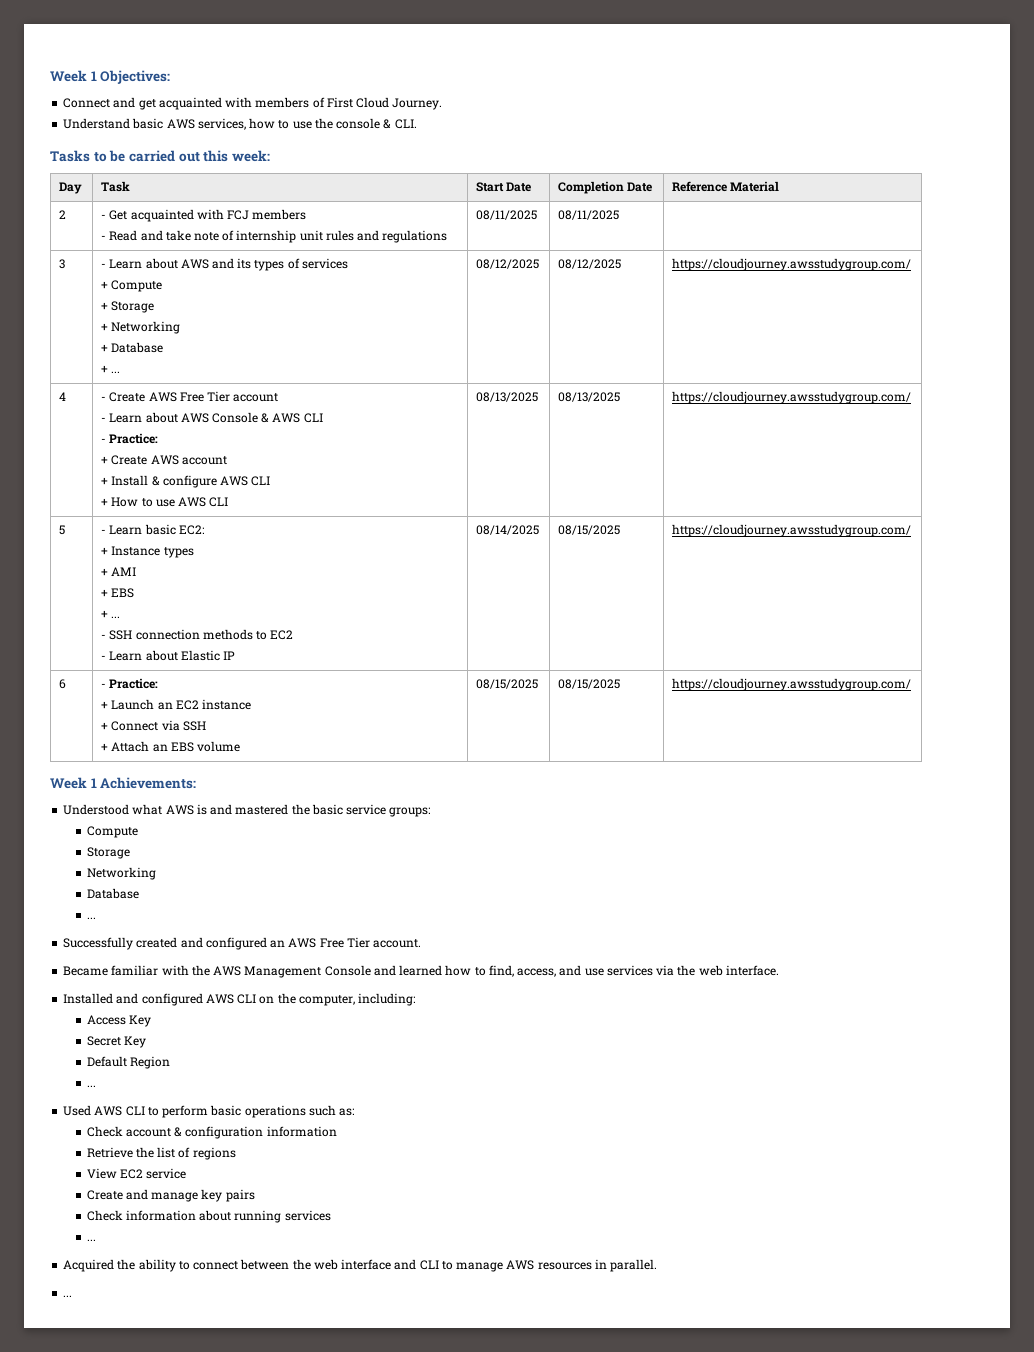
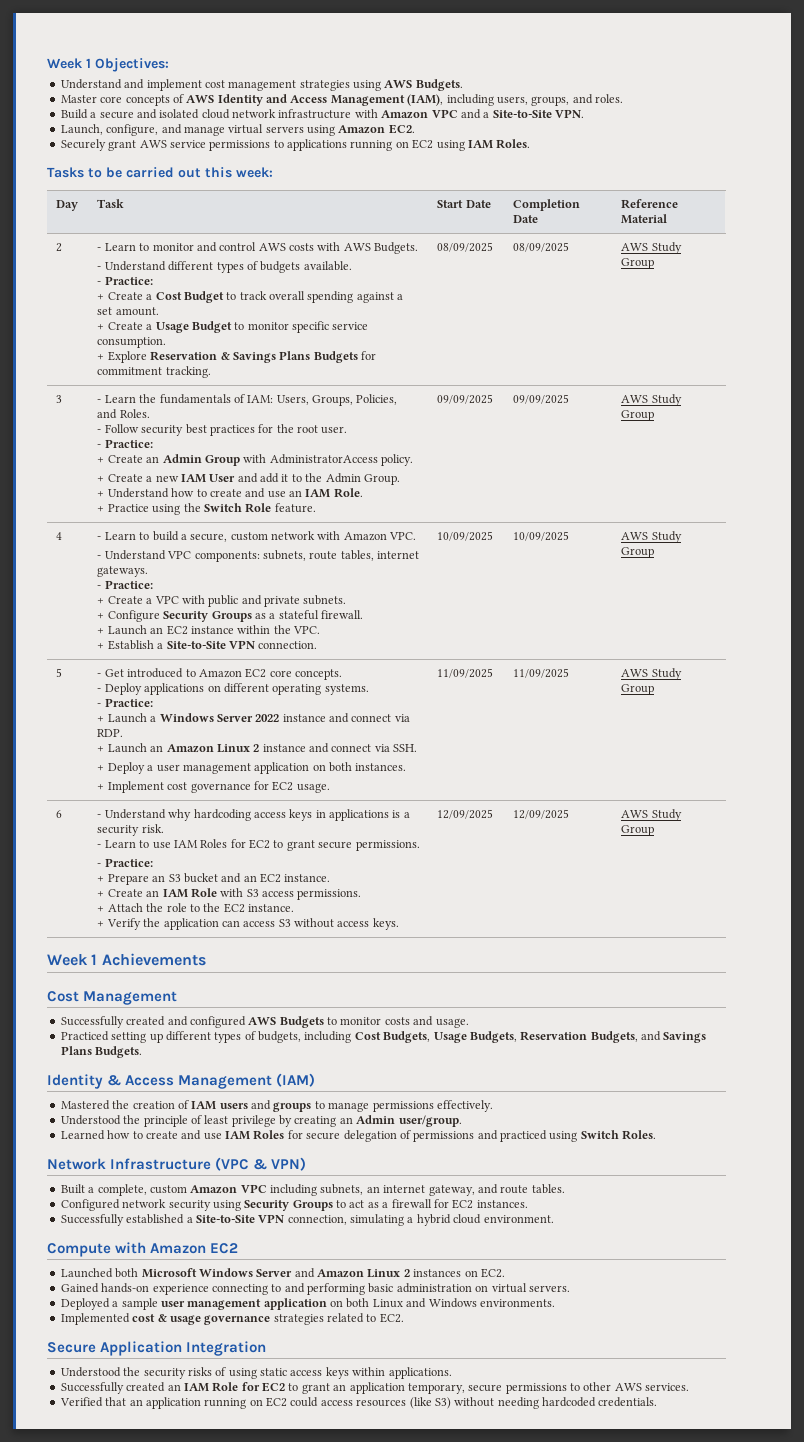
[63,97,443,110] [63,118,417,130] Connect and get acquainted with members of First Cloud Journey. // Understand basic AWS services, how to use the console & CLI. -> [60,79,463,91] [60,94,623,106] [60,109,584,119] [60,124,415,136] [60,139,531,151] Understand and implement cost management strategies using AWS Budgets. // Master core concepts of AWS Identity and Access Management (IAM), including users, groups, and roles. // Build a secure and isolated cloud network infrastructure with Amazon VPC and a Site-to-Site VPN. // Launch, configure, and manage virtual servers using Amazon EC2. // Securely grant AWS service permissions to applications running on EC2 using IAM Roles.
[109,209,307,222] [101,230,448,243] [476,210,538,220] [558,210,620,220] [59,259,66,269] [101,258,348,271] [101,280,163,292] [101,301,155,313] [101,321,181,334] [101,342,164,353] [101,365,121,373] [476,259,540,269] [558,259,622,269] [672,258,912,271] [59,392,67,401] [101,391,279,402] [101,412,323,423] [101,433,159,444] [101,455,227,465] [101,475,271,488] [101,497,229,507] [476,392,539,402] [558,392,621,402] [672,391,912,404] [59,525,66,535] [101,524,204,535] [101,546,194,558] [101,567,137,576] [101,588,135,598] [101,610,121,618] [101,629,294,640] [101,650,236,661] [476,525,540,535] [558,525,621,535] [672,524,912,537] [59,679,67,689] [101,678,159,689] Get acquainted with FCJ members // - Read and take note of internship unit rules and regulations | 08/11/2025 | 08/11/2025 | // 3 | - Learn about AWS and its types of services // + Compute // + Storage // + Networking // + Database // + ... | 08/12/2025 | 08/12/2025 | https://cloudjourney.awsstudygroup.com/ // 4 | - Create AWS Free Tier account // - Learn about AWS Console & AWS CLI // - Practice: // + Create AWS account // + Install & configure AWS CLI // + How to use AWS CLI | 08/13/2025 | 08/13/2025 | https://cloudjourney.awsstudygroup.com/ // 5 | - Learn basic EC2: // + Instance types // + AMI // + EBS // + ... // - SSH connection methods to EC2 // - Learn about Elastic IP | 08/14/2025 | 08/15/2025 | https://cloudjourney.awsstudygroup.com/ // 6 | - Practice: -> [104,242,419,254] [97,261,352,273] [97,276,153,285] [97,291,404,303] [97,307,159,316] [97,321,369,333] [97,337,167,348] [97,351,377,363] [97,366,211,378] [437,242,494,252] [513,242,570,252] [621,242,682,254] [621,258,655,269] [56,395,63,403] [97,394,398,406] [97,409,150,419] [97,424,348,436] [97,439,153,448] [97,454,414,466] [97,473,400,485] [97,488,363,498] [97,503,316,515] [437,394,494,404] [513,394,570,404] [621,394,682,406] [621,410,655,421] [56,532,63,540] [97,531,417,542] [97,550,420,562] [97,566,149,577] [97,580,153,589] [97,595,347,607] [97,610,364,622] Learn to monitor and control AWS costs with AWS Budgets. // - Understand different types of budgets available. // - Practice: // + Create a Cost Budget to track overall spending against a set amount. // + Create a Usage Budget to monitor specific service consumption. // + Explore Reservation & Savings Plans Budgets for commitment tracking. | 08/09/2025 | 08/09/2025 | AWS Study Group // 3 | - Learn the fundamentals of IAM: Users, Groups, Policies, and Roles. // - Follow security best practices for the root user. // - Practice: // + Create an Admin Group with AdministratorAccess policy. // + Create a new IAM User and add it to the Admin Group. // + Understand how to create and use an IAM Role. // + Practice using the Switch Role feature. | 09/09/2025 | 09/09/2025 | AWS Study Group // 4 | - Learn to build a secure, custom network with Amazon VPC. // - Understand VPC components: subnets, route tables, internet gateways. // - Practice: // + Create a VPC with public and private subnets. // + Configure Security Groups as a stateful firewall.
[101,720,206,731] [101,741,241,752] [476,679,539,689] [558,679,621,689] [672,678,912,691] [50,777,197,789] [63,804,431,817] [86,826,138,838] [86,847,130,859] [86,867,156,880] [86,888,139,899] [86,917,96,919] [63,937,422,950] [63,965,779,978] [63,993,416,1006] [86,1015,151,1027] [86,1036,146,1048] [86,1056,170,1069] [86,1085,96,1087] [63,1105,355,1118] [86,1126,337,1139] [86,1147,236,1160] [86,1168,187,1179] [86,1189,255,1202] [86,1210,331,1223] [86,1239,96,1241] [63,1259,658,1272] [63,1295,73,1297] // + Connect via SSH // + Attach an EBS volume | 08/15/2025 | 08/15/2025 | https://cloudjourney.awsstudygroup.com/ // Week 1 Achievements: // Understood what AWS is and mastered the basic service groups: // Compute // Storage // Networking // Database // ... // Successfully created and configured an AWS Free Tier account. // Became familiar with the AWS Management Console and learned how to find, access, and use services via the web interface. // Installed and configured AWS CLI on the computer, including: // Access Key // Secret Key // Default Region // ... // Used AWS CLI to perform basic operations such as: // Check account & configuration information // Retrieve the list of regions // View EC2 service // Create and manage key pairs // Check information about running services // ... // Acquired the ability to connect between the web interface and CLI to manage AWS resources in parallel. // ... -> [237,625,321,634] [97,640,318,650] [437,531,494,541] [513,531,570,541] [621,531,682,543] [621,547,655,558] [56,668,63,677] [97,668,343,680] [97,683,369,695] [97,698,153,707] [97,713,410,723] [97,729,124,737] [97,743,418,753] [97,762,407,774] [97,781,330,793] [437,668,494,678] [513,668,570,678] [621,668,682,680] [621,684,655,695] [56,810,63,818] [97,809,410,821] [97,824,164,836] [97,839,420,851] [97,858,153,867] [97,873,331,885] [97,888,362,900] [97,903,295,913] [97,918,399,930] [437,809,494,819] [513,809,570,819] [621,809,682,821] [621,825,655,836] [47,953,206,966] [47,991,178,1005] [60,1016,469,1028] [60,1031,707,1043] [60,1046,143,1058] [47,1073,316,1089] [60,1100,493,1112] [60,1115,462,1127] [60,1130,657,1142] [47,1157,307,1171] [60,1184,565,1196] [60,1199,528,1211] [60,1214,554,1226] [47,1242,239,1257] [60,1268,505,1278] [60,1283,570,1295] [60,1298,555,1310] [60,1313,404,1325] [47,1341,267,1356] [60,1367,452,1379] [60,1382,690,1394] [59,1397,658,1409] within the VPC. // + Establish a Site-to-Site VPN connection. | 10/09/2025 | 10/09/2025 | AWS Study Group // 5 | - Get introduced to Amazon EC2 core concepts. // - Deploy applications on different operating systems. // - Practice: // + Launch a Windows Server 2022 instance and connect via RDP. // + Launch an Amazon Linux 2 instance and connect via SSH. // + Deploy a user management application on both instances. // + Implement cost governance for EC2 usage. | 11/09/2025 | 11/09/2025 | AWS Study Group // 6 | - Understand why hardcoding access keys in applications is a security risk. // - Learn to use IAM Roles for EC2 to grant secure permissions. // - Practice: // + Prepare an S3 bucket and an EC2 instance. // + Create an IAM Role with S3 access permissions. // + Attach the role to the EC2 instance. // + Verify the application can access S3 without access keys. | 12/09/2025 | 12/09/2025 | AWS Study Group // Week 1 Achievements // Cost Management // Successfully created and configured AWS Budgets to monitor costs and usage. // Practiced setting up different types of budgets, including Cost Budgets, Usage Budgets, Reservation Budgets, and Savings Plans Budgets. // Identity & Access Management (IAM) // Mastered the creation of IAM users and groups to manage permissions effectively. // Understood the principle of least privilege by creating an Admin user/group. // Learned how to create and use IAM Roles for secure delegation of permissions and practiced using Switch Roles. // Network Infrastructure (VPC & VPN) // Built a complete, custom Amazon VPC including subnets, an internet gateway, and route tables. // Configured network security using Security Groups to act as a firewall for EC2 instances. // Successfully established a Site-to-Site VPN connection, simulating a hybrid cloud environment. // Compute with Amazon EC2 // Launched both Microsoft Windows Server and Amazon Linux 2 instances on EC2. // Gained hands-on experience connecting to and performing basic administration on virtual servers. // Deployed a sample user management application on both Linux and Windows environments. // Implemented cost & usage governance strategies related to EC2. // Secure Application Integration // Understood the security risks of using static access keys within applications. // Successfully created an IAM Role for EC2 to grant an application temporary, secure permissions to other AWS services. // Verified that an application running on EC2 could access resources (like S3) without needing hardcoded credentials.

